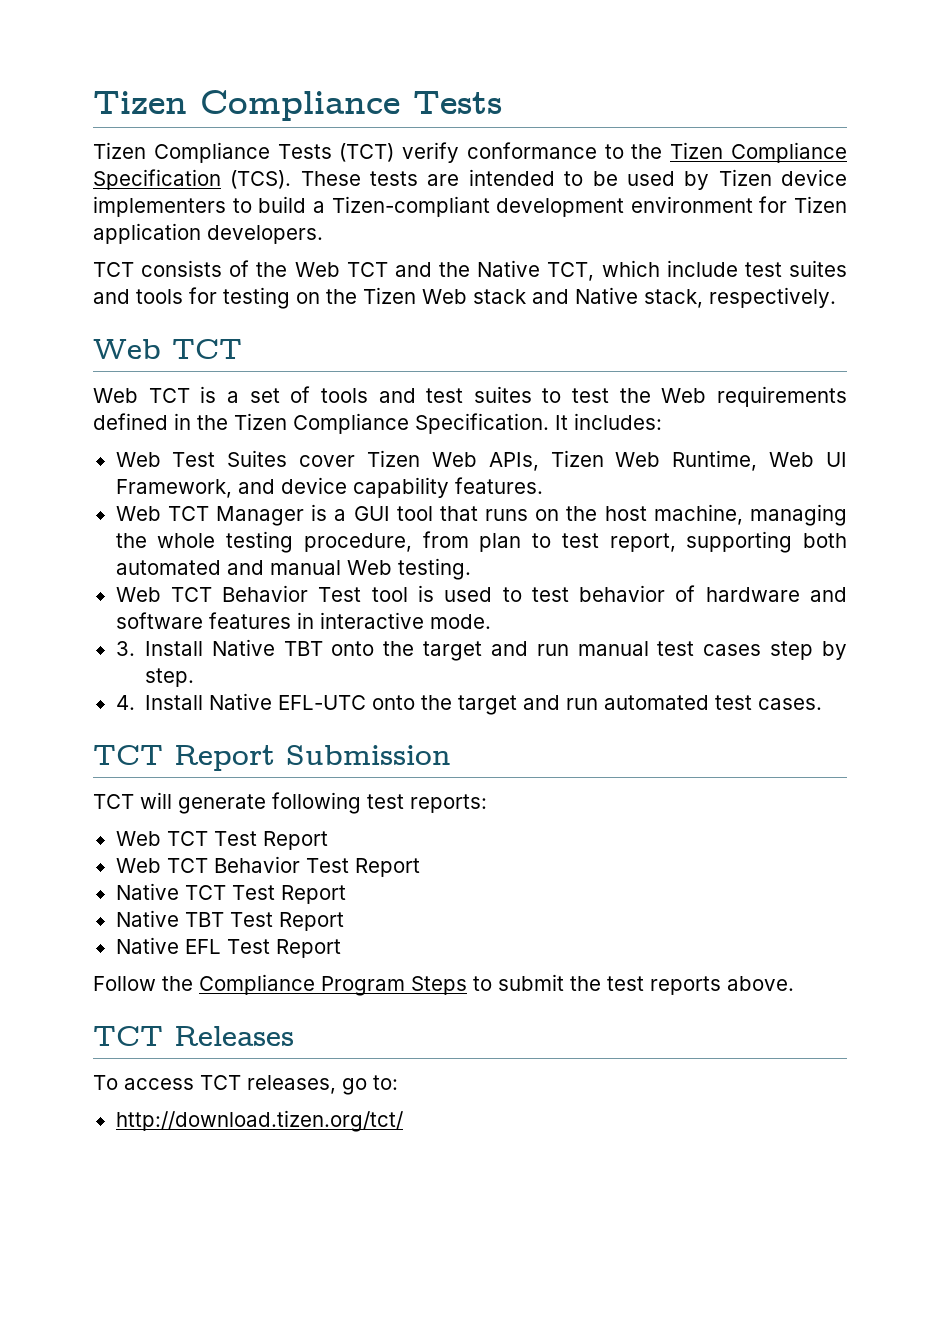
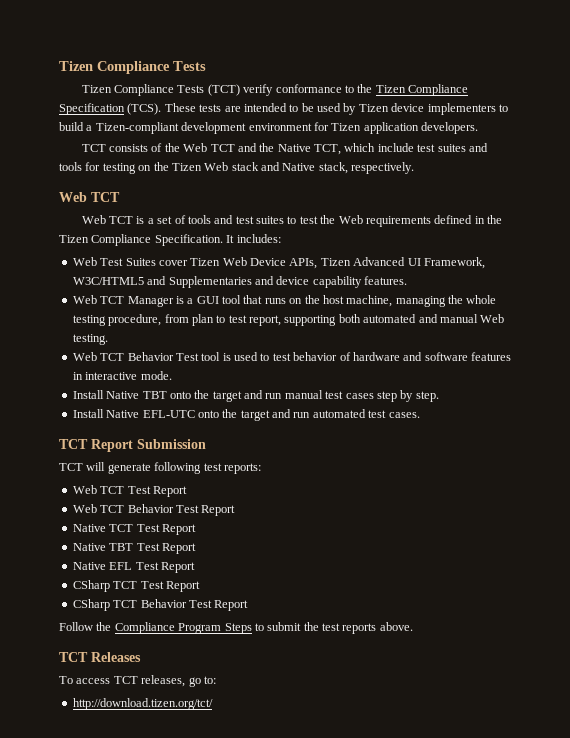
(477, 459) none -> [250,258,286,266] Device
[615,450,848,471] [115,479,232,498] Web Runtime, Web UI Framework, -> [353,257,485,269] [72,276,252,288] Advanced UI Framework, W3C/HTML5 and Supplementaries
[115,641,135,656] 3. -> (172, 375) none
[115,695,135,710] 4. -> (439, 396) none
(341, 948) none -> [72,580,200,592] [72,599,249,611] // CSharp TCT Test Report // CSharp TCT Behavior Test Report

